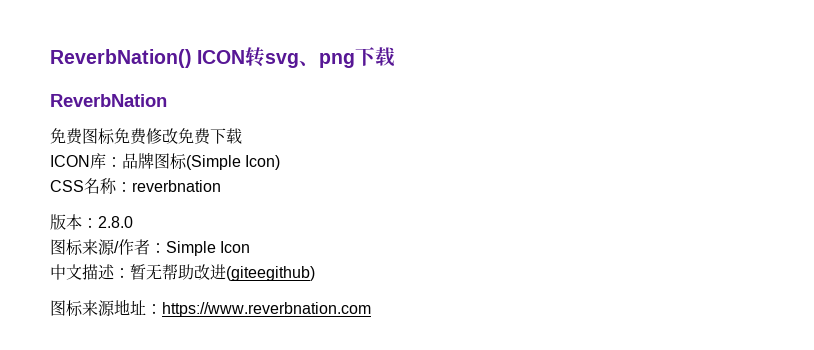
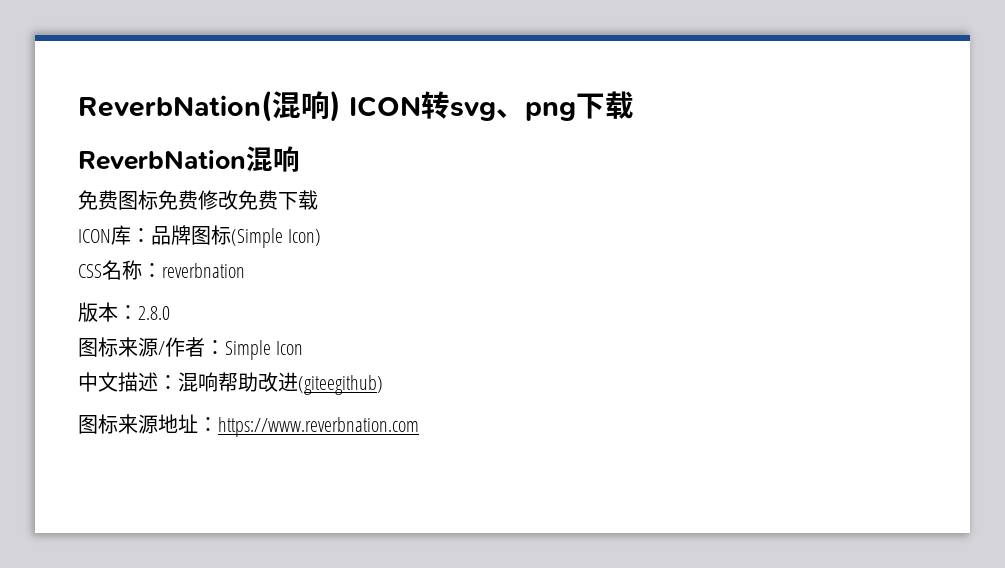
[50,49,192,68] ReverbNation() -> [78,90,341,122] ReverbNation(混响)
(167, 100) none -> [246,146,300,172] 混响
[130,264,162,280] 暂无 -> [178,372,218,392] 混响

